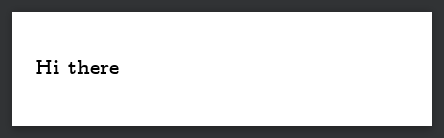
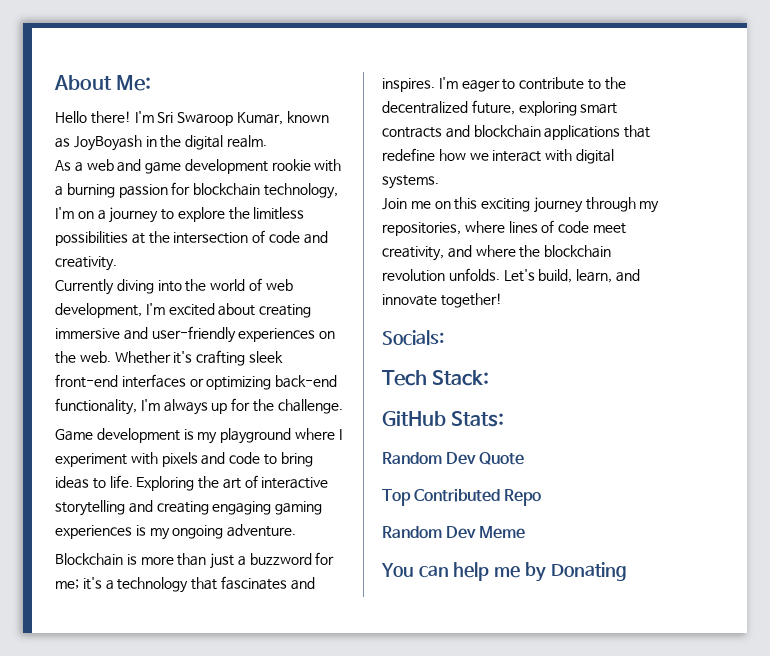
[35,60,119,74] Hi there -> [54,75,152,91] [55,111,329,126] [55,135,267,151] [55,159,342,174] [55,182,338,199] [55,207,305,223] [55,230,328,246] [55,256,117,271] [55,278,293,295] [55,303,312,318] [55,326,336,343] [55,350,283,366] [55,374,338,390] [55,398,343,415] [55,428,342,444] [55,452,313,467] [55,475,329,491] [55,500,323,516] [55,524,297,540] [55,552,335,569] [55,576,315,593] [382,77,626,92] [382,100,618,116] [382,125,651,140] [382,148,614,164] [382,175,439,189] [382,197,660,213] [382,220,626,236] [382,245,612,261] [382,268,640,283] [382,293,502,308] [382,330,444,346] [382,370,490,386] [382,411,505,427] [382,452,525,465] [382,489,542,506] [382,526,526,539] [381,562,627,582] About Me: // Hello there! I'm Sri Swaroop Kumar, known as JoyBoyash in the digital realm. // As a web and game development rookie with a burning passion for blockchain technology, I'm on a journey to explore the limitless possibilities at the intersection of code and creativity. // Currently diving into the world of web development, I'm excited about creating immersive and user-friendly experiences on the web. Whether it's crafting sleek front-end interfaces or optimizing back-end functionality, I'm always up for the challenge. // Game development is my playground where I experiment with pixels and code to bring ideas to life. Exploring the art of interactive storytelling and creating engaging gaming experiences is my ongoing adventure. // Blockchain is more than just a buzzword for me; it's a technology that fascinates and inspires. I'm eager to contribute to the decentralized future, exploring smart contracts and blockchain applications that redefine how we interact with digital systems. // Join me on this exciting journey through my repositories, where lines of code meet creativity, and where the blockchain revolution unfolds. Let's build, learn, and innovate together! // Socials: // Tech Stack: // GitHub Stats: // Random Dev Quote // Top Contributed Repo // Random Dev Meme // You can help me by Donating

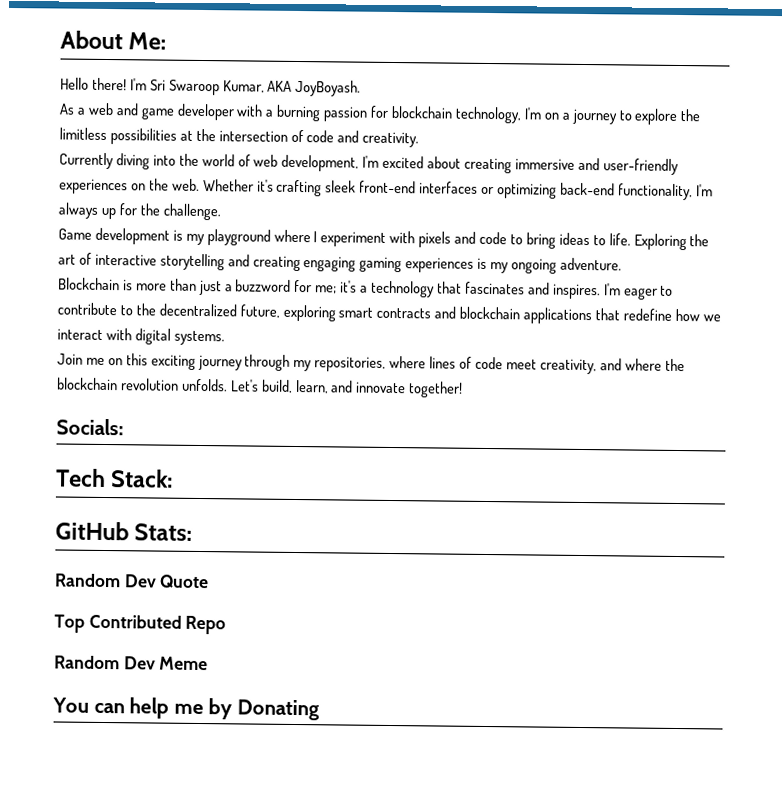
[286,111,329,123] [55,135,267,151] known as JoyBoyash in the digital realm. -> [267,79,362,97] AKA JoyBoyash.
[184,159,311,174] development rookie -> [176,103,235,121] developer

